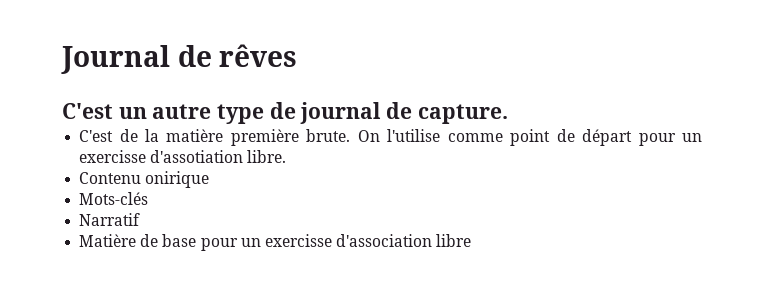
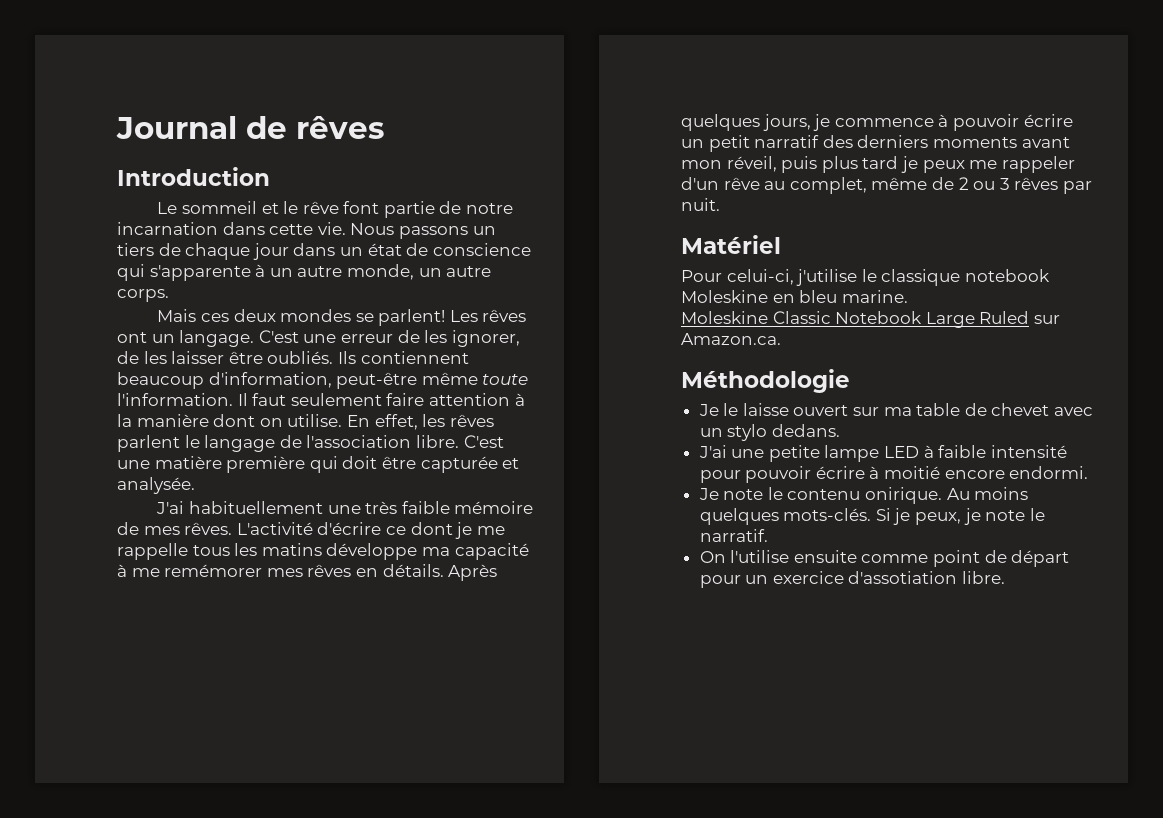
[62,102,508,124] [79,129,351,146] C'est un autre type de journal de capture. // C'est de la matière première brute. -> [117,167,270,186] [157,201,514,218] [117,222,496,239] [117,243,531,260] [117,264,492,281] [117,289,169,302] [157,309,527,326] [117,330,520,347] [117,351,469,364] [117,372,529,389] [117,393,525,406] [117,414,494,430] [117,435,504,452] [117,456,520,473] [117,477,195,494] [156,501,534,514] [117,522,505,539] [117,543,529,560] [117,564,498,581] [681,114,1073,131] [681,135,1070,152] [681,156,1075,173] [681,177,1092,194] [681,198,720,211] [681,235,781,254] [681,269,1050,286] [681,290,908,303] [681,311,1060,328] [681,333,781,345] [681,369,850,393] [698,403,1094,416] [699,424,840,441] [698,445,1067,462] [699,466,1089,483] [698,487,1029,504] [699,508,1045,525] [699,529,768,542] Introduction // Le sommeil et le rêve font partie de notre incarnation dans cette vie. Nous passons un tiers de chaque jour dans un état de conscience qui s'apparente à un autre monde, un autre corps. // Mais ces deux mondes se parlent! Les rêves ont un langage. C'est une erreur de les ignorer, de les laisser être oubliés. Ils contiennent beaucoup d'information, peut-être même toute l'information. Il faut seulement faire attention à la manière dont on utilise. En effet, les rêves parlent le langage de l'association libre. C'est une matière première qui doit être capturée et analysée. // J'ai habituellement une très faible mémoire de mes rêves. L'activité d'écrire ce dont je me rappelle tous les matins développe ma capacité à me remémorer mes rêves en détails. Après quelques jours, je commence à pouvoir écrire un petit narratif des derniers moments avant mon réveil, puis plus tard je peux me rappeler d'un rêve au complet, même de 2 ou 3 rêves par nuit. // Matériel // Pour celui-ci, j'utilise le classique notebook Moleskine en bleu marine. // Moleskine Classic Notebook Large Ruled sur Amazon.ca. // Méthodologie // Je le laisse ouvert sur ma table de chevet avec un stylo dedans. // J'ai une petite lampe LED à faible intensité pour pouvoir écrire à moitié encore endormi. // Je note le contenu onirique. Au moins quelques mots-clés. Si je peux, je note le narratif. //
(441, 135) none -> [793,550,857,563] ensuite
[79,150,147,163] exercisse -> [772,571,844,584] exercice
[79,171,210,188] [79,192,149,205] [79,213,141,226] [79,234,472,251] // Contenu onirique // Mots-clés // Narratif // Matière de base pour un exercisse d'association libre -> (1006, 577) none

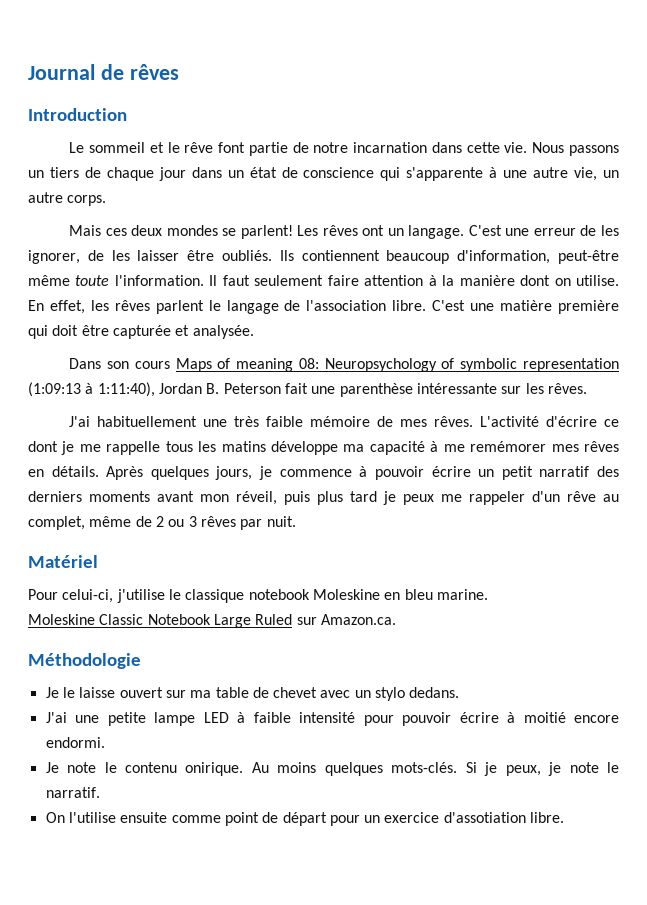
[269,264,414,280] un autre monde, -> [503,167,598,181] une autre vie,
(195, 485) none -> [69,358,619,372] [28,382,587,397] // Dans son cours Maps of meaning 08: Neuropsychology of symbolic representation (1:09:13 à 1:11:40), Jordan B. Peterson fait une parenthèse intéressante sur les rêves.

